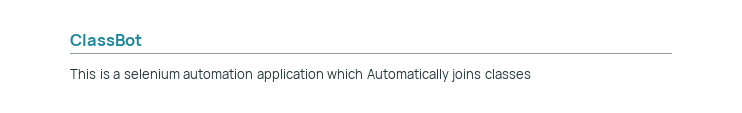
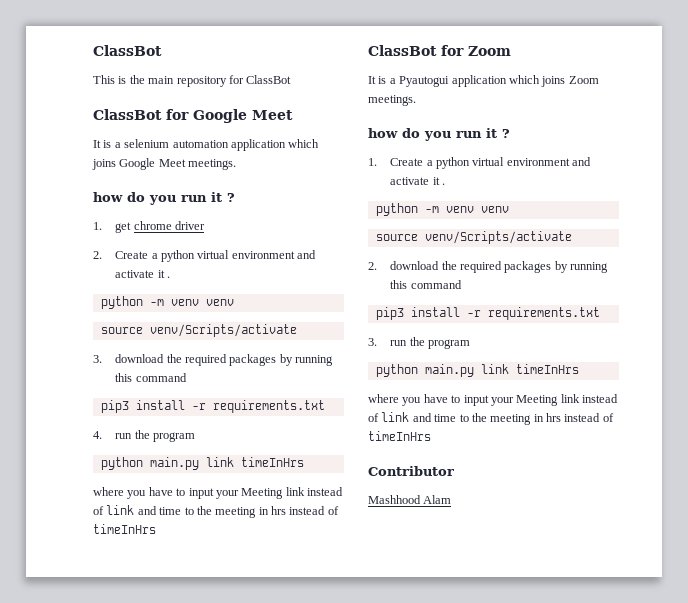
(110, 74) none -> [129,75,292,87] [93,109,293,123] [93,140,112,148] the main repository for ClassBot // ClassBot for Google Meet // It is
[366,69,531,82] Automatically joins classes -> [92,158,237,170] [93,192,235,205] [93,221,205,233] [93,250,317,262] [115,270,170,278] [100,296,234,309] [100,324,297,337] [93,354,334,366] [115,373,187,382] [100,400,325,413] [93,430,195,442] [100,457,304,470] [93,487,343,499] [93,505,339,518] [93,524,156,534] [368,45,511,56] [368,75,599,87] [368,95,416,106] [368,128,510,141] [368,157,592,169] [390,177,445,185] [375,203,509,216] [375,231,572,244] [368,261,609,273] [390,280,462,289] [375,307,600,320] [368,337,470,349] [375,364,579,377] [368,394,618,406] [368,412,614,425] [368,431,431,441] [368,466,454,476] [368,495,452,504] joins Google Meet meetings. // how do you run it ? // 1. get chrome driver // 2. Create a python virtual environment and activate it . // python -m venv venv // source venv/Scripts/activate // 3. download the required packages by running this command // pip3 install -r requirements.txt // 4. run the program // python main.py link timeInHrs // where you have to input your Meeting link instead of link and time to the meeting in hrs instead of timeInHrs // ClassBot for Zoom // It is a Pyautogui application which joins Zoom meetings. // how do you run it ? // 1. Create a python virtual environment and activate it . // python -m venv venv // source venv/Scripts/activate // 2. download the required packages by running this command // pip3 install -r requirements.txt // 3. run the program // python main.py link timeInHrs // where you have to input your Meeting link instead of link and time to the meeting in hrs instead of timeInHrs // Contributor // Mashhood Alam

